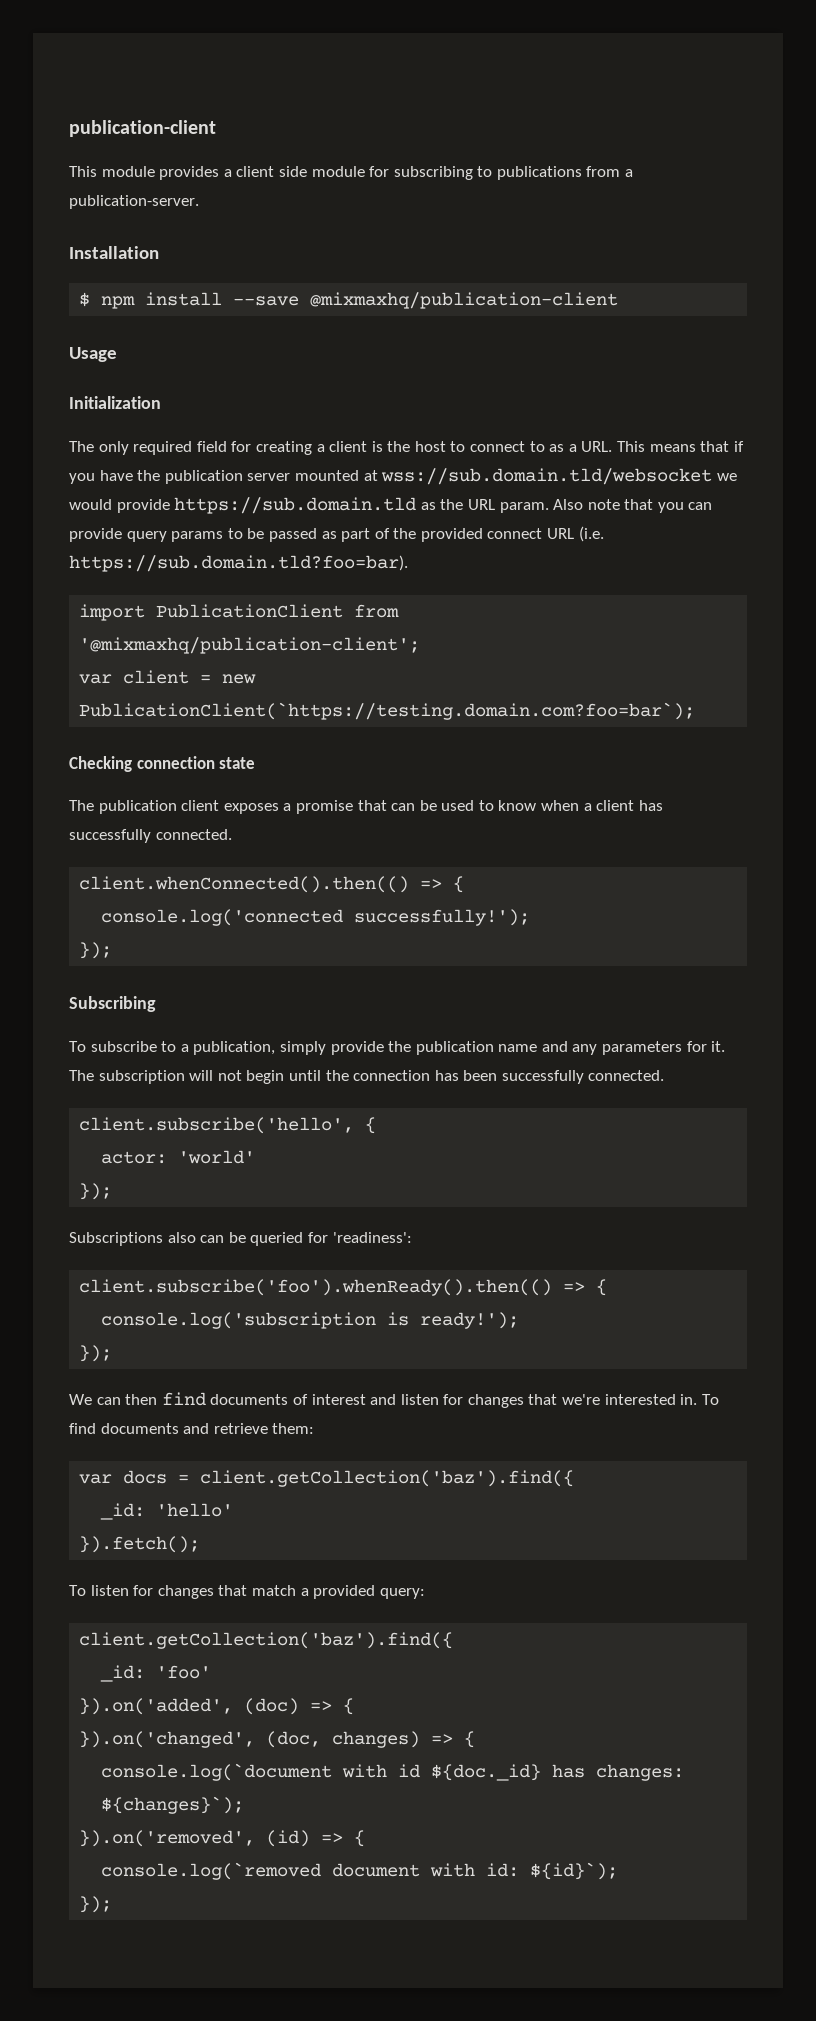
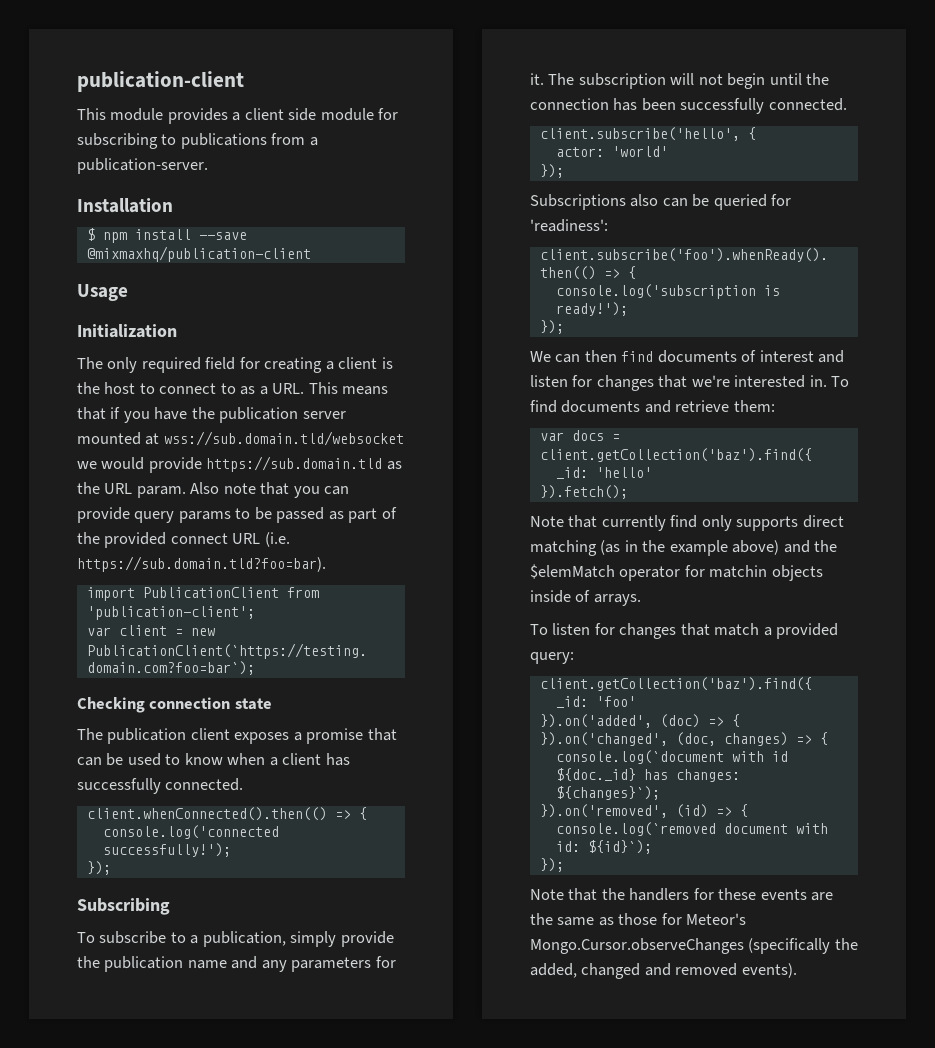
[79,637,421,654] '@mixmaxhq/publication-client'; -> [86,606,255,620] 'publication-client';
(201, 1544) none -> [530,515,844,531] [530,540,838,556] [530,564,823,581] [530,590,641,606] // Note that currently find only supports direct matching (as in the example above) and the $elemMatch operator for matchin objects inside of arrays.
(113, 1904) none -> [530,888,834,901] [530,913,747,926] [530,938,858,954] [530,963,797,979] // Note that the handlers for these events are the same as those for Meteor's Mongo.Cursor.observeChanges (specifically the added, changed and removed events).

